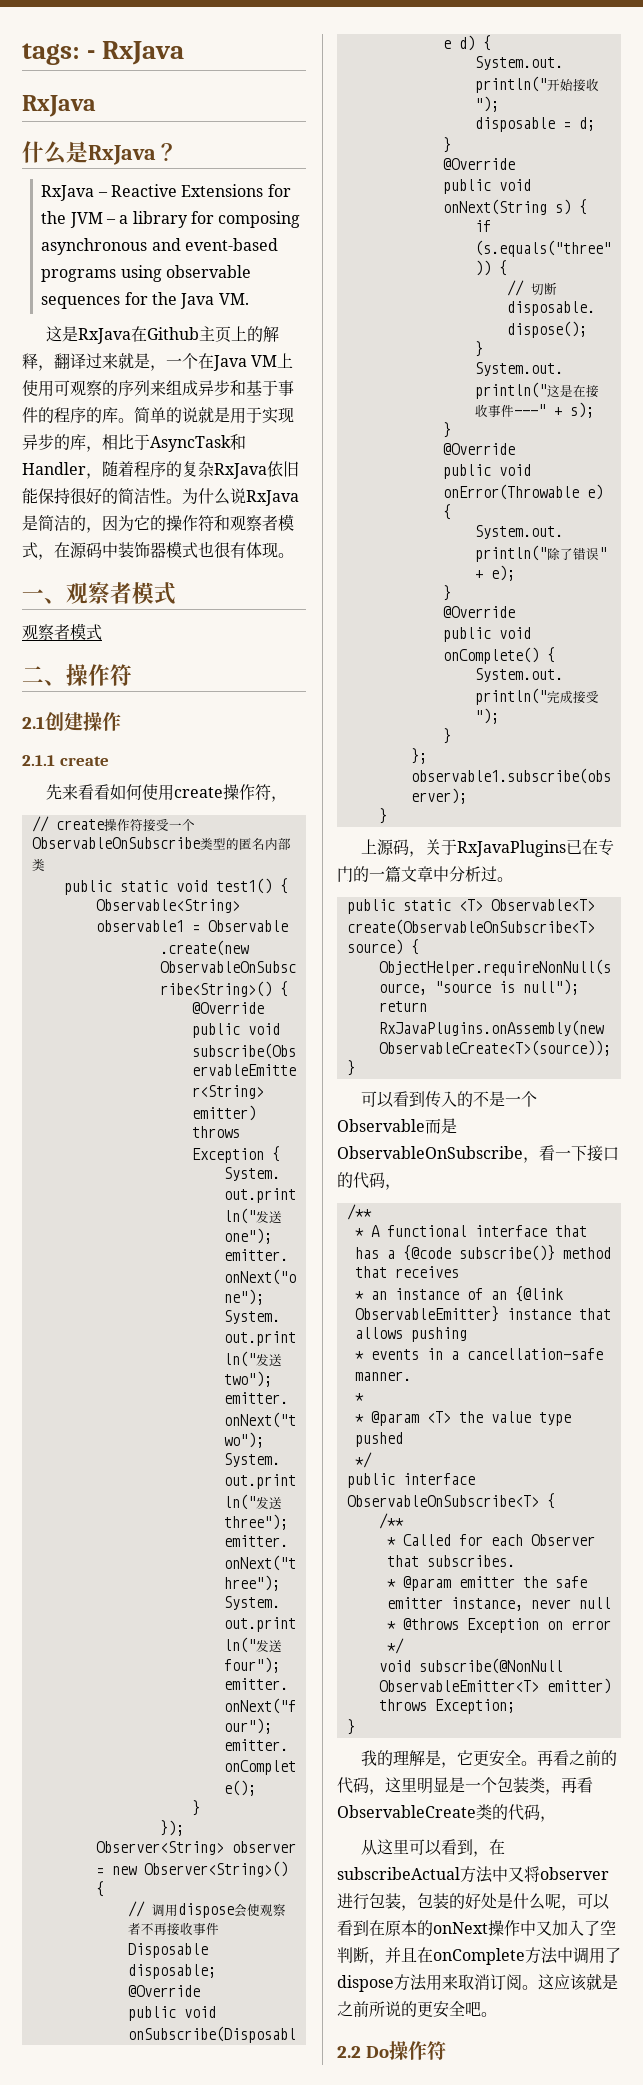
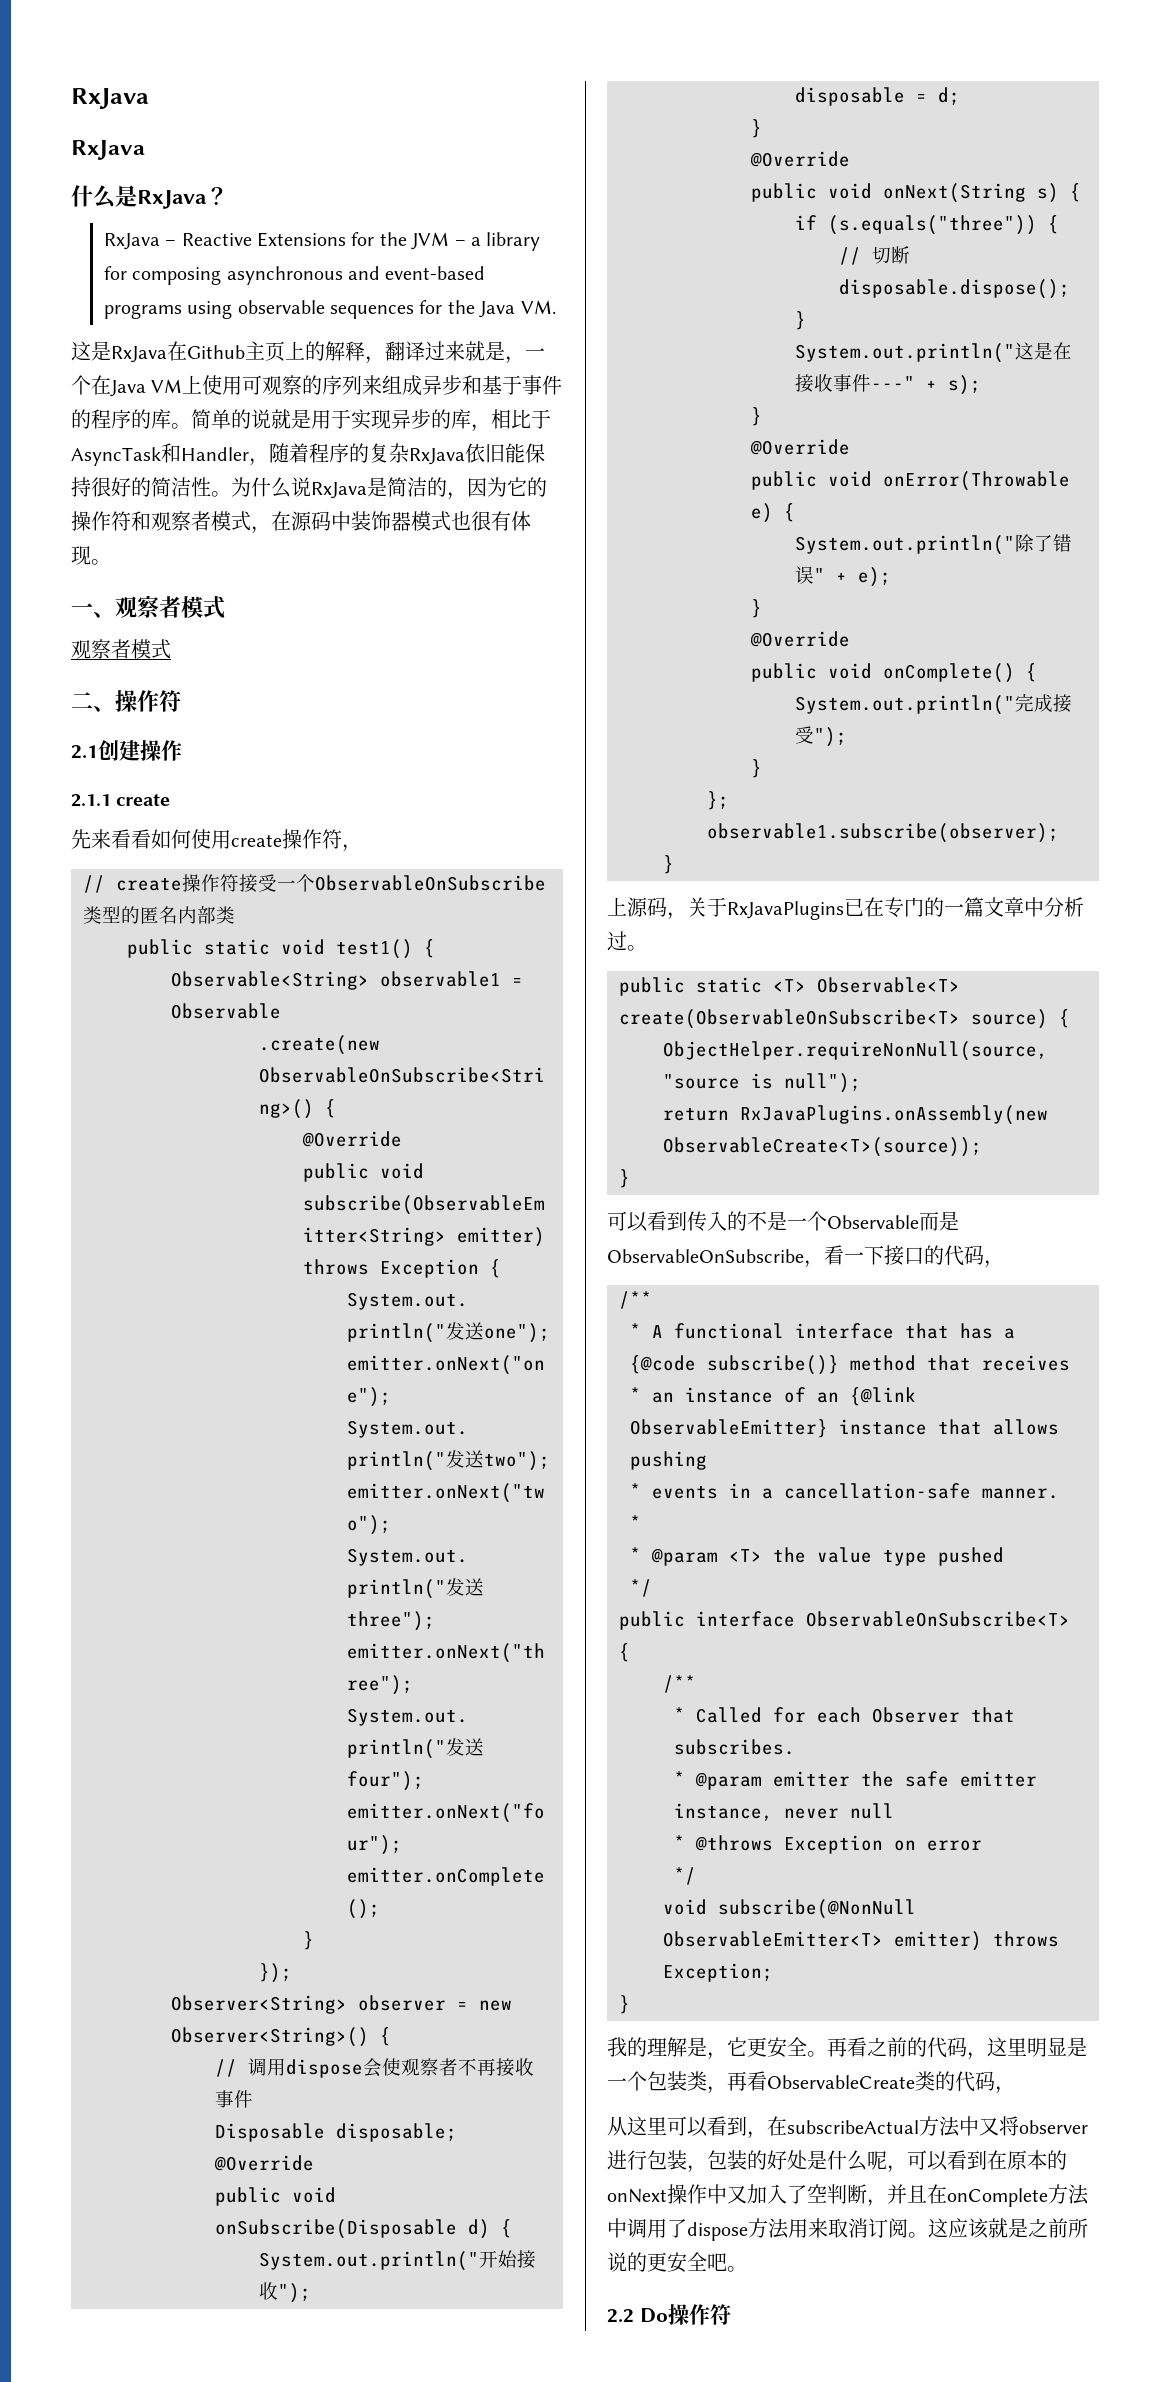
[22,43,96,65] tags: - -> (71, 98) none

